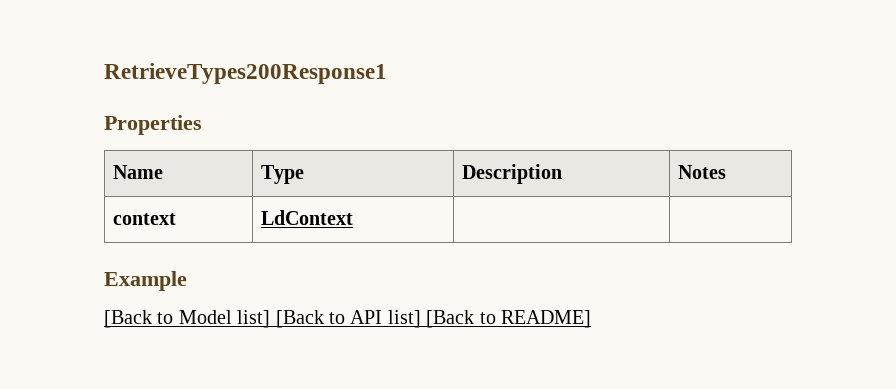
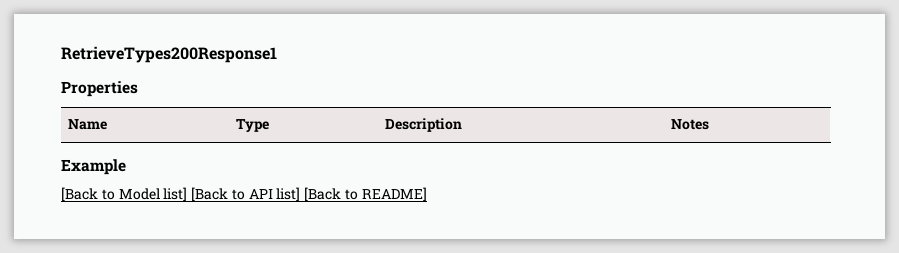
[112,213,176,225] [260,210,353,225] // context | LdContext | | -> (710, 124) none

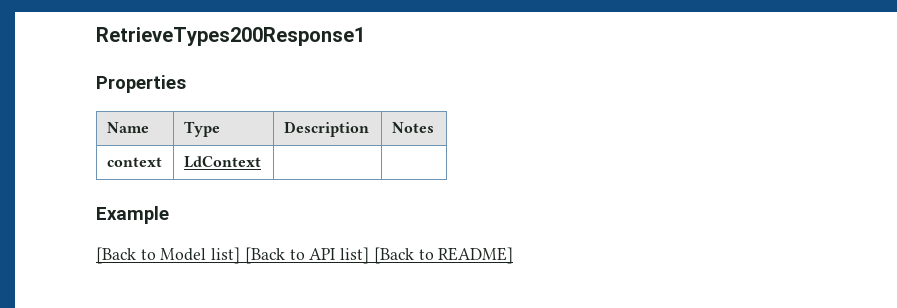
(710, 124) none -> [106,157,162,167] [183,156,261,168] // context | LdContext | |

